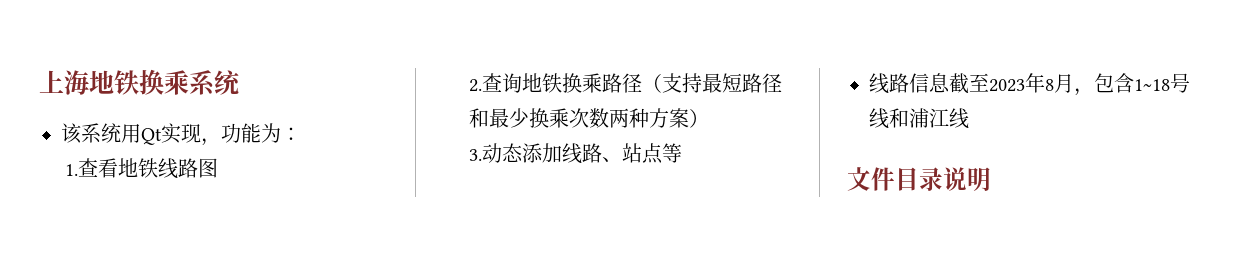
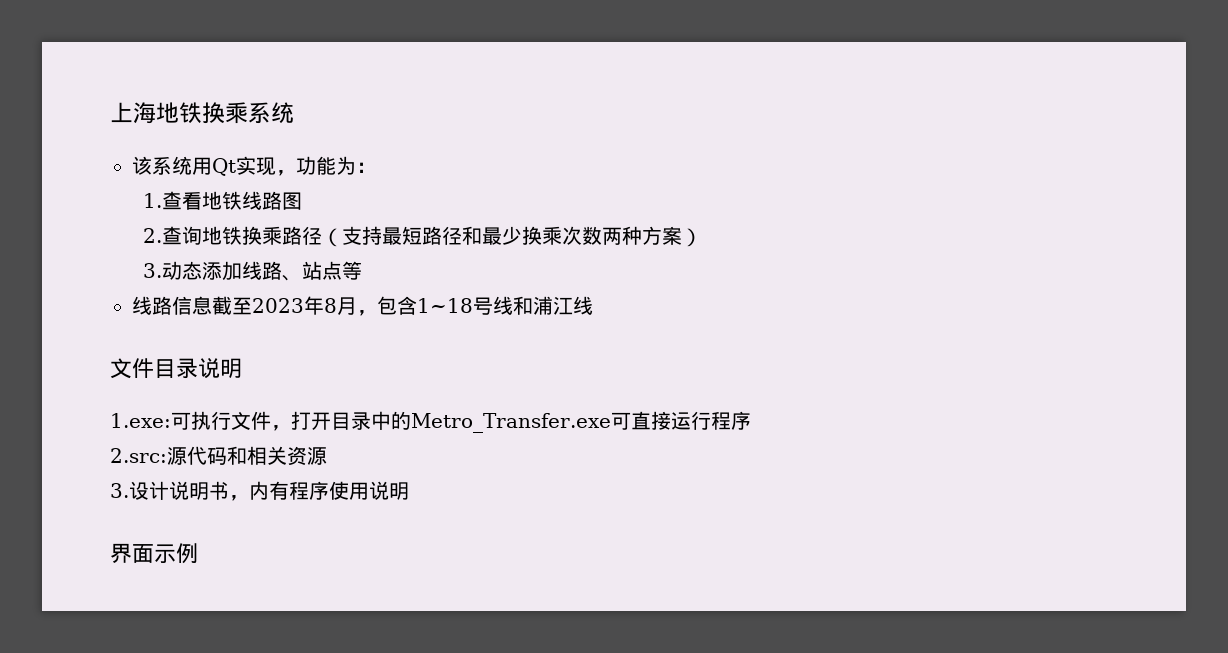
(991, 179) none -> [110,411,751,433] [110,446,327,466] [110,481,409,501] [110,543,198,564] // 1.exe:可执行文件，打开目录中的Metro_Transfer.exe可直接运行程序 // 2.src:源代码和相关资源 // 3.设计说明书，内有程序使用说明 // 界面示例

